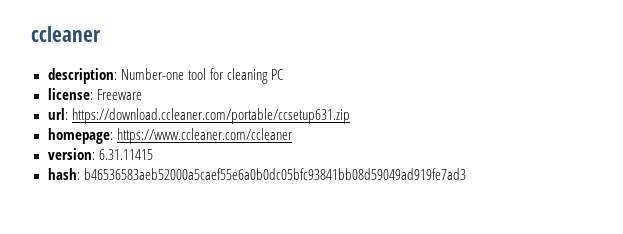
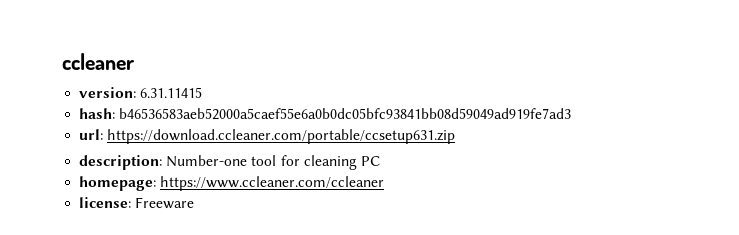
(101, 34) none -> [79,87,203,98] [79,108,572,120] [79,129,456,144] // version: 6.31.11415 // hash: b46536583aeb52000a5caef55e6a0b0dc05bfc93841bb08d59049ad919fe7ad3 // url: https://download.ccleaner.com/portable/ccsetup631.zip
[47,88,142,100] [47,108,350,124] [47,128,292,144] [47,148,153,160] [47,168,466,180] license: Freeware // url: https://download.ccleaner.com/portable/ccsetup631.zip // homepage: https://www.ccleaner.com/ccleaner // version: 6.31.11415 // hash: b46536583aeb52000a5caef55e6a0b0dc05bfc93841bb08d59049ad919fe7ad3 -> [79,176,385,191] [79,197,195,209] homepage: https://www.ccleaner.com/ccleaner // license: Freeware

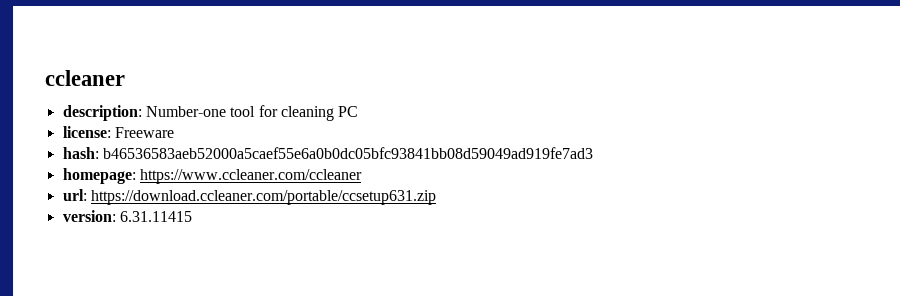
[79,87,203,98] [79,108,572,120] [79,129,456,144] // version: 6.31.11415 // hash: b46536583aeb52000a5caef55e6a0b0dc05bfc93841bb08d59049ad919fe7ad3 // url: https://download.ccleaner.com/portable/ccsetup631.zip -> (125, 78) none
[79,176,385,191] [79,197,195,209] homepage: https://www.ccleaner.com/ccleaner // license: Freeware -> [62,126,174,138] [62,147,593,159] [62,168,362,184] [62,189,436,205] [62,210,192,222] license: Freeware // hash: b46536583aeb52000a5caef55e6a0b0dc05bfc93841bb08d59049ad919fe7ad3 // homepage: https://www.ccleaner.com/ccleaner // url: https://download.ccleaner.com/portable/ccsetup631.zip // version: 6.31.11415

